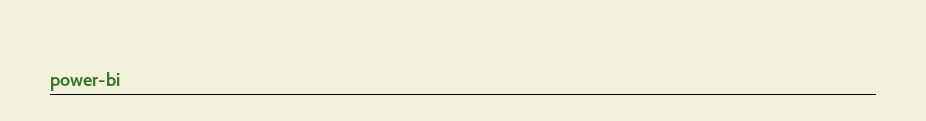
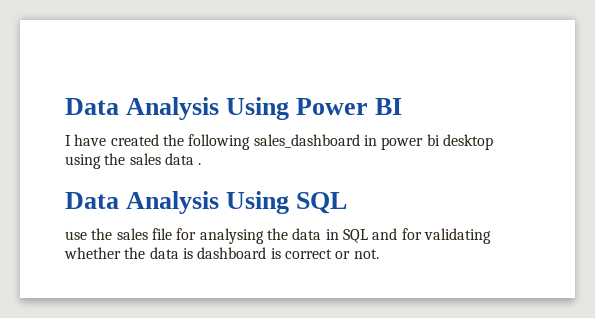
[50,72,120,91] power-bi -> [65,97,403,120] [65,134,493,150] [65,153,202,169] [65,191,348,214] [65,228,491,244] [64,247,379,259] Data Analysis Using Power BI // I have created the following sales_dashboard in power bi desktop using the sales data . // Data Analysis Using SQL // use the sales file for analysing the data in SQL and for validating whether the data is dashboard is correct or not.

